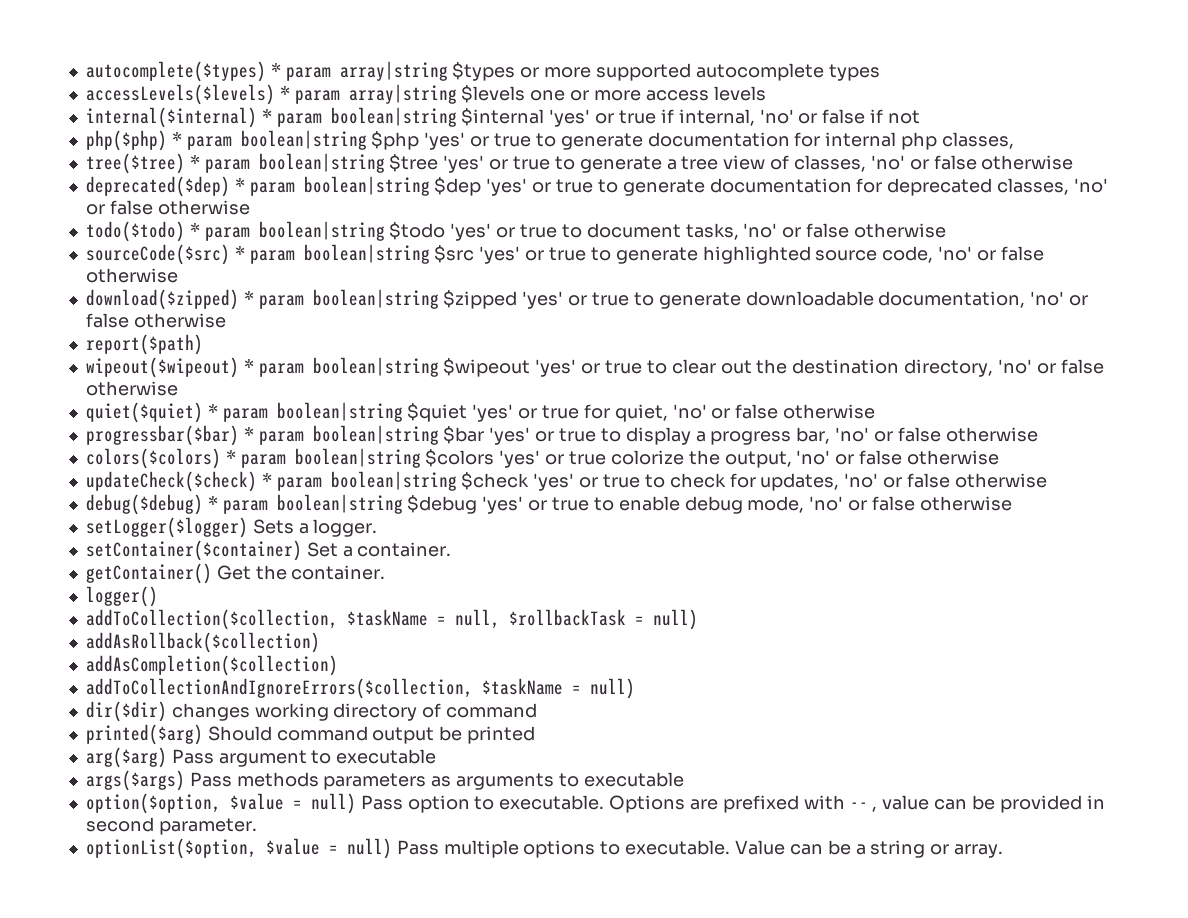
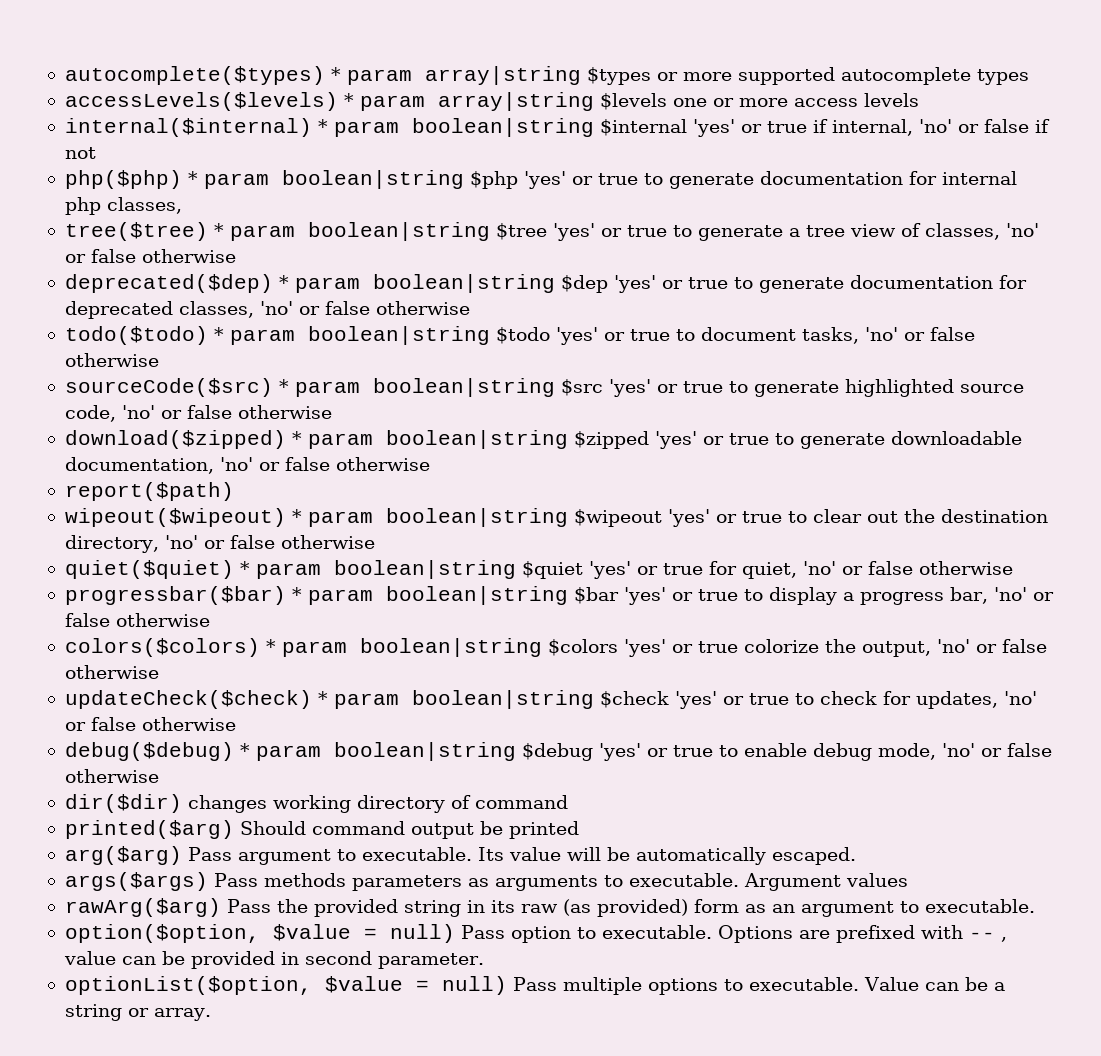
[85,517,378,538] [85,540,452,561] [85,563,386,584] [85,586,158,607] [85,609,698,630] [85,632,320,653] [85,655,338,676] [85,678,635,699] // setLogger($logger) Sets a logger. // setContainer($container) Set a container. // getContainer() Get the container. // logger() // addToCollection($collection, $taskName = null, $rollbackTask = null) // addAsRollback($collection) // addAsCompletion($collection) // addToCollectionAndIgnoreErrors($collection, $taskName = null) -> (159, 776) none
[336,749,437,764] executable -> [361,847,856,865] executable. Its value will be automatically escaped.
[583,772,684,787] executable -> [628,873,908,891] [64,898,1035,917] executable. Argument values // rawArg($arg) Pass the provided string in its raw (as provided) form as an argument to executable.

